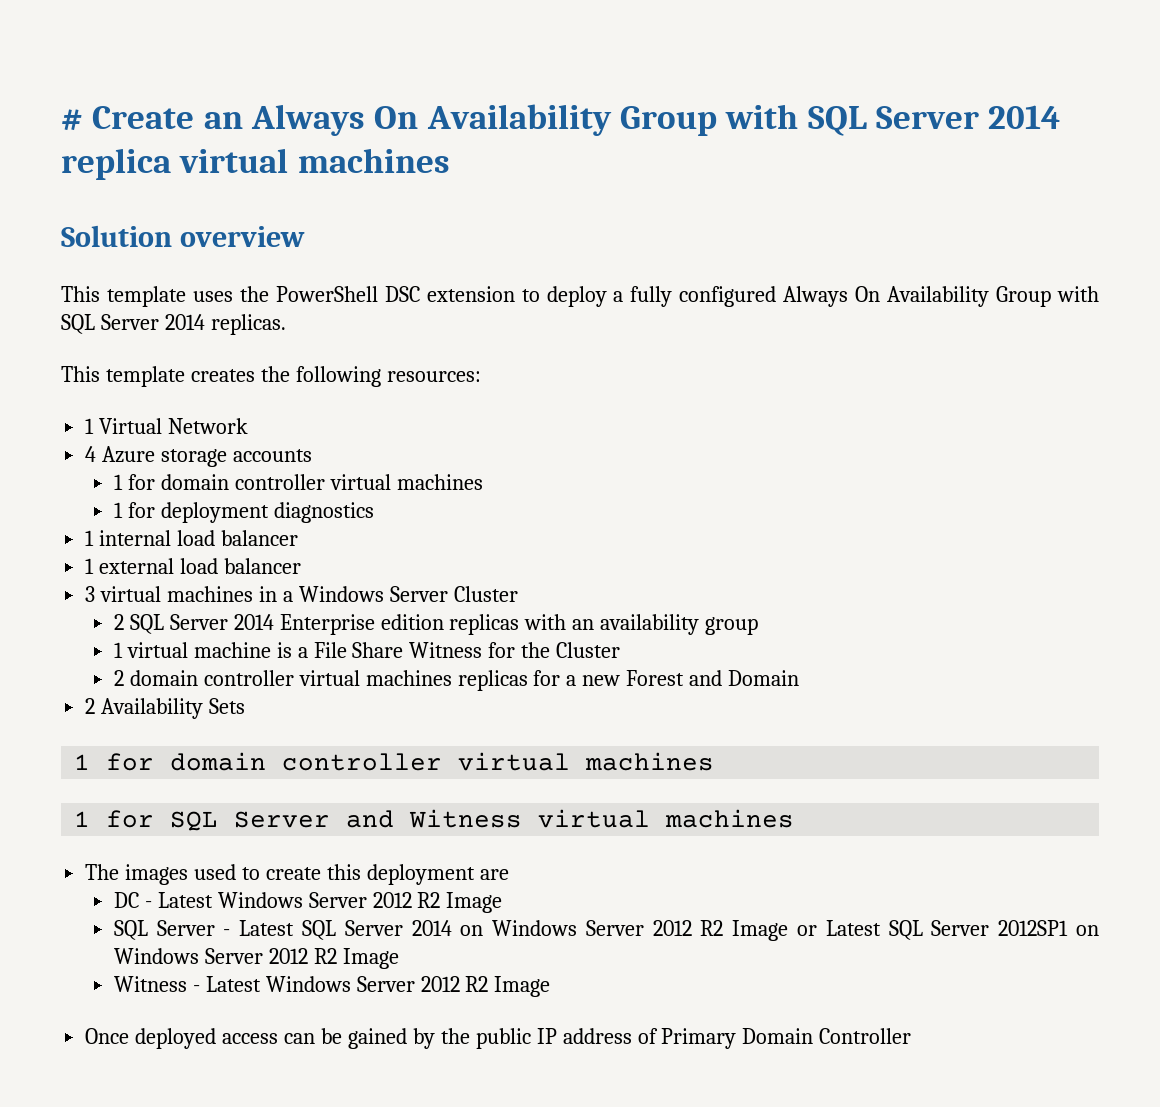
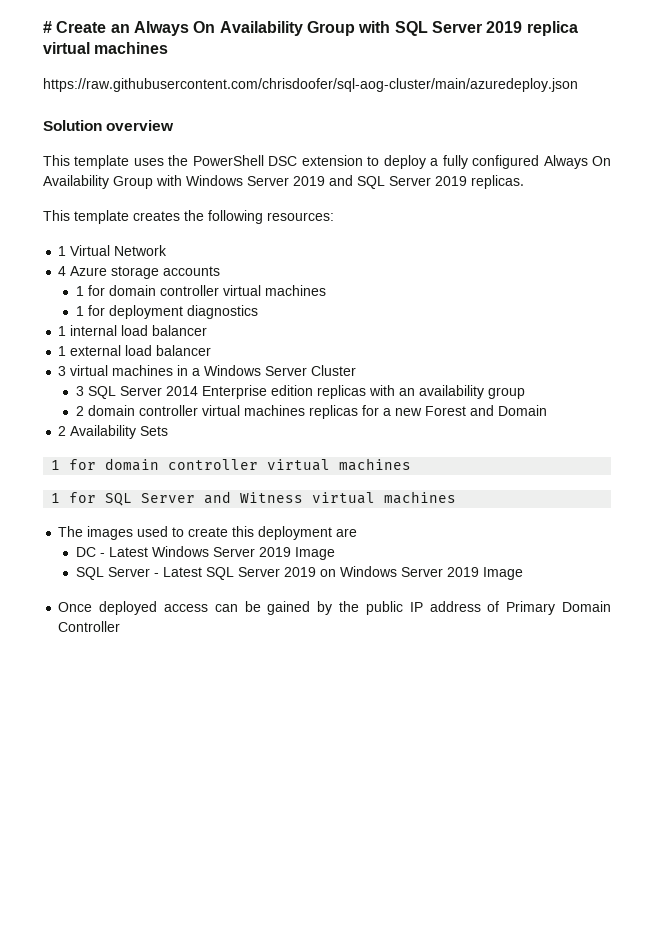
[988,105,1061,129] 2014 -> [486,21,523,33] 2019
(450, 160) none -> [43,78,578,92] // https://raw.githubusercontent.com/chrisdoofer/sql-aog-cluster/main/azuredeploy.json
[61,314,205,334] SQL Server 2014 -> [186,175,467,189] Windows Server 2019 and SQL Server 2019
[113,614,124,630] 2 -> [75,386,84,396] 3
[113,642,621,658] // 1 virtual machine is a File Share Witness for the Cluster -> (525, 393) none
[372,892,441,908] 2012 R2 -> [258,547,291,557] 2019
[411,920,1100,941] [113,948,399,969] [113,976,489,992] 2014 on Windows Server 2012 R2 Image or Latest SQL Server 2012SP1 on Windows Server 2012 R2 Image // Witness - Latest Windows Server 2012 R2 -> [283,566,479,577] 2019 on Windows Server 2019

